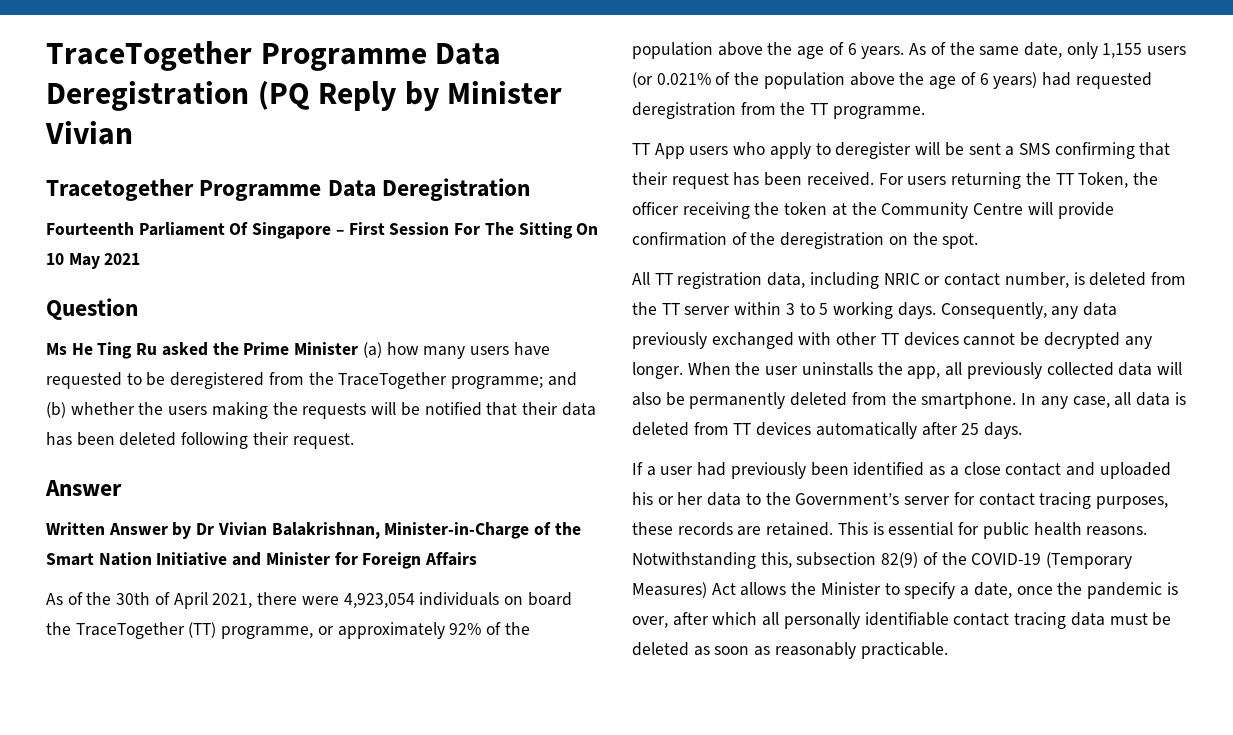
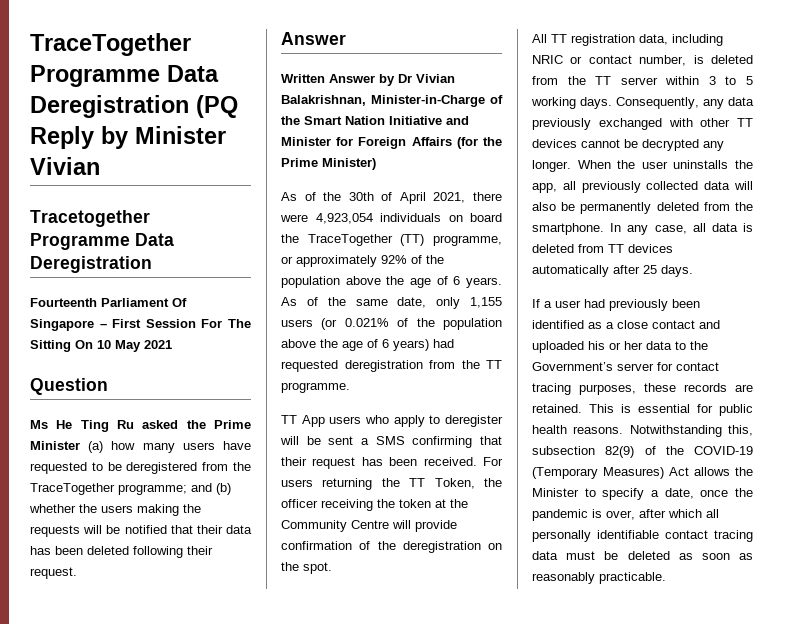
(478, 559) none -> [456,137,502,149] [281,158,376,170] (for the Prime Minister)

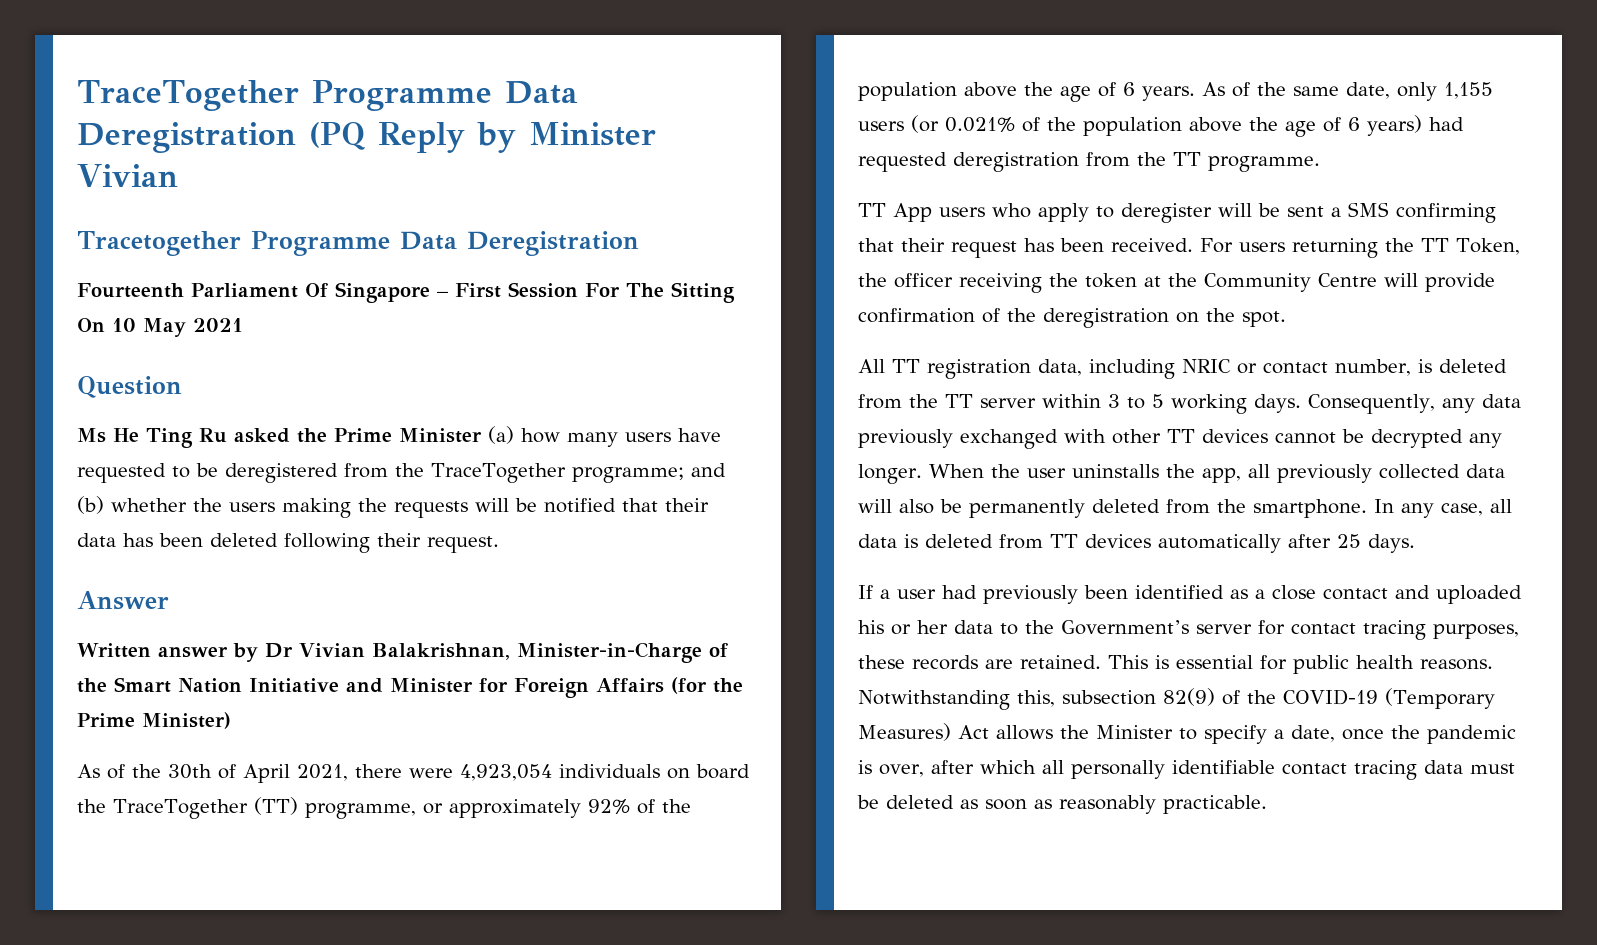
[329,74,375,83] Answer -> [157,646,228,658] answer

